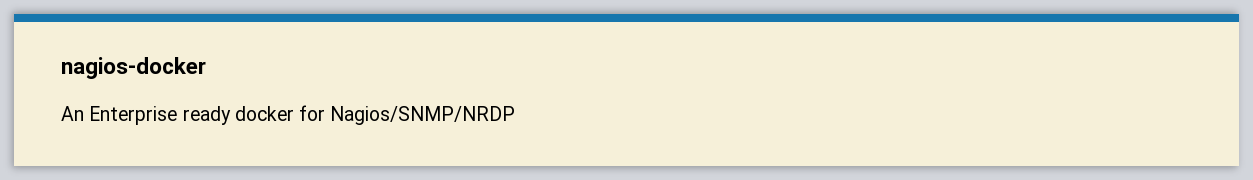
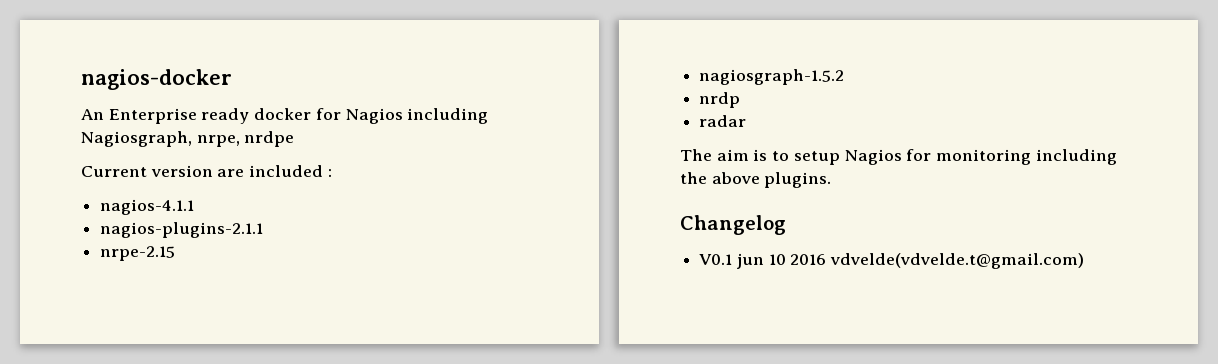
[330,106,516,125] Nagios/SNMP/NRDP -> [345,108,489,124] [81,131,295,147] [81,165,332,177] [100,199,195,215] [100,222,264,238] [100,246,176,261] [699,69,845,85] [699,92,741,108] [699,115,747,127] [680,149,1117,165] [680,172,832,188] [680,215,786,235] [699,253,1085,269] Nagios including Nagiosgraph, nrpe, nrdpe // Current version are included : // nagios-4.1.1 // nagios-plugins-2.1.1 // nrpe-2.15 // nagiosgraph-1.5.2 // nrdp // radar // The aim is to setup Nagios for monitoring including the above plugins. // Changelog // V0.1 jun 10 2016 vdvelde(vdvelde.t@gmail.com)

